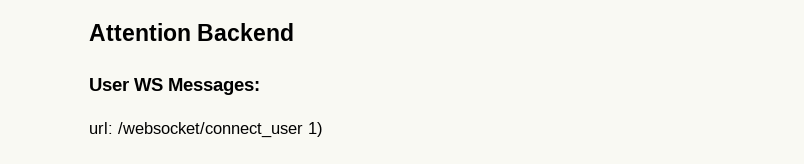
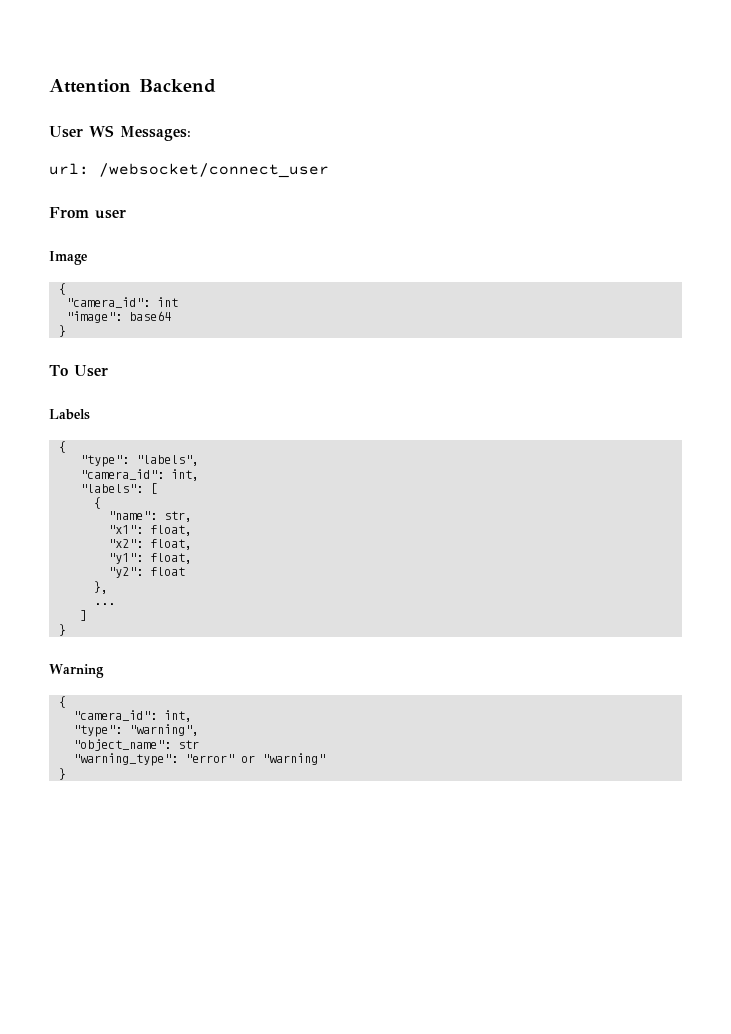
[308,122,323,137] 1) -> [49,207,126,219] [49,251,87,265] [58,283,66,295] [65,297,178,308] [65,311,171,323] [58,325,66,337] [49,365,108,377] [49,409,90,420] [58,441,66,453] [79,455,199,467] [79,469,199,481] [79,483,157,494] [93,497,101,509] [107,511,192,522] [107,525,192,536] [107,539,192,550] [107,553,192,564] [107,567,185,578] [93,581,108,594] [93,603,115,605] [79,610,87,621] [58,624,66,636] [49,664,104,678] [58,696,66,708] [72,710,192,722] [72,724,199,737] [72,739,199,751] [72,753,325,766] [58,768,66,780] // From user // Image // { // "camera_id": int // "image": base64 // } // To User // Labels // { // "type": "labels", // "camera_id": int, // "labels": [ // { // "name": str, // "x1": float, // "x2": float, // "y1": float, // "y2": float // }, // ... // ] // } // Warning // { // "camera_id": int, // "type": "warning", // "object_name": str // "warning_type": "error" or "warning" // }

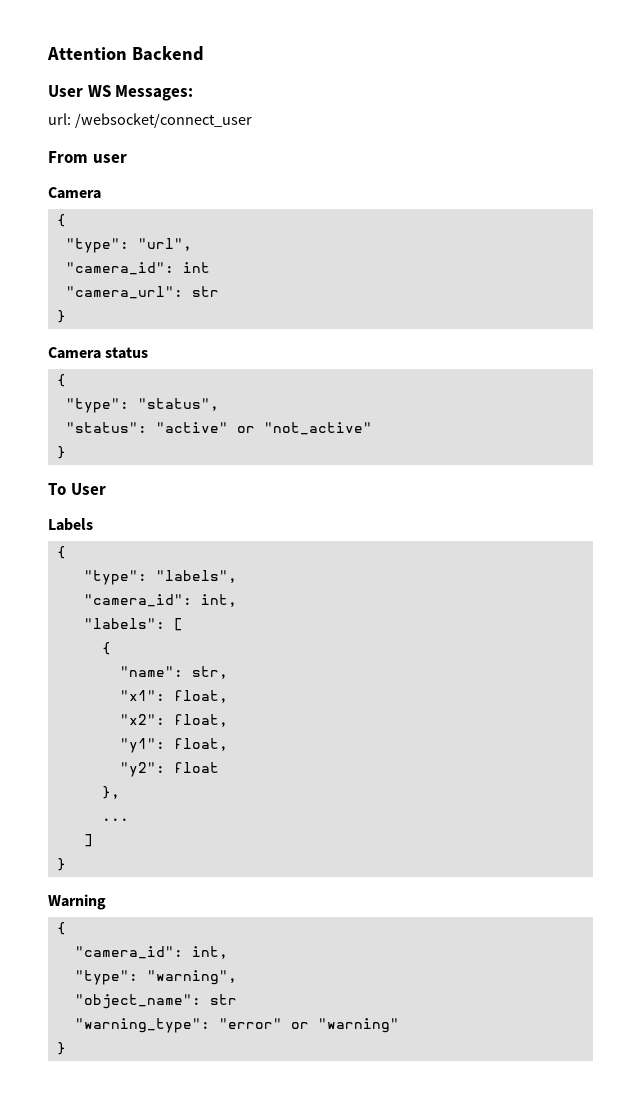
[49,251,87,265] [58,283,66,295] Image // { -> [48,187,101,199] [56,214,66,227] [65,238,192,253] Camera // { // "type": "url",
[65,311,171,323] "image": base64 -> [65,286,219,299] [56,310,66,323] [48,347,149,359] [56,374,66,387] [65,398,219,413] [65,422,372,435] "camera_url": str // } // Camera status // { // "type": "status", // "status": "active" or "not_active"

